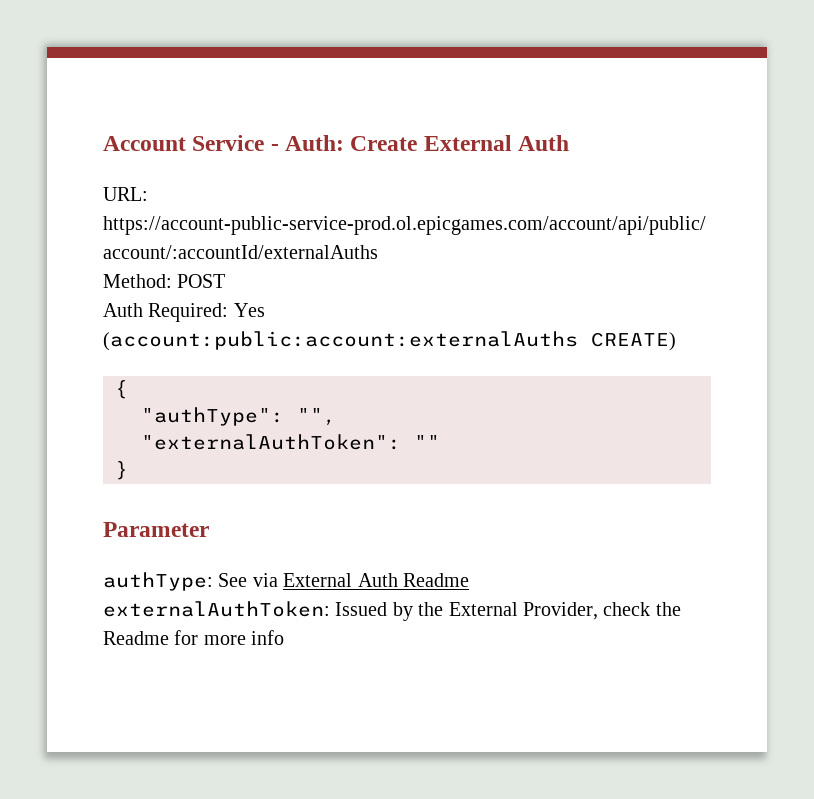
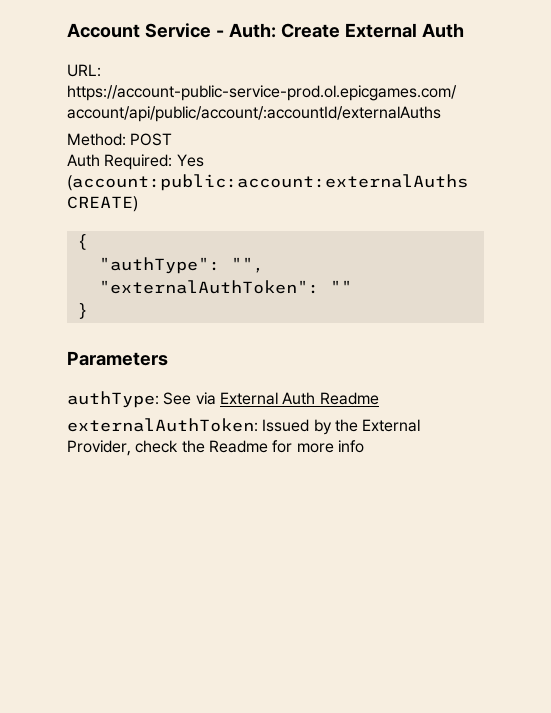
[103,522,209,537] Parameter -> [67,351,168,366] Parameters

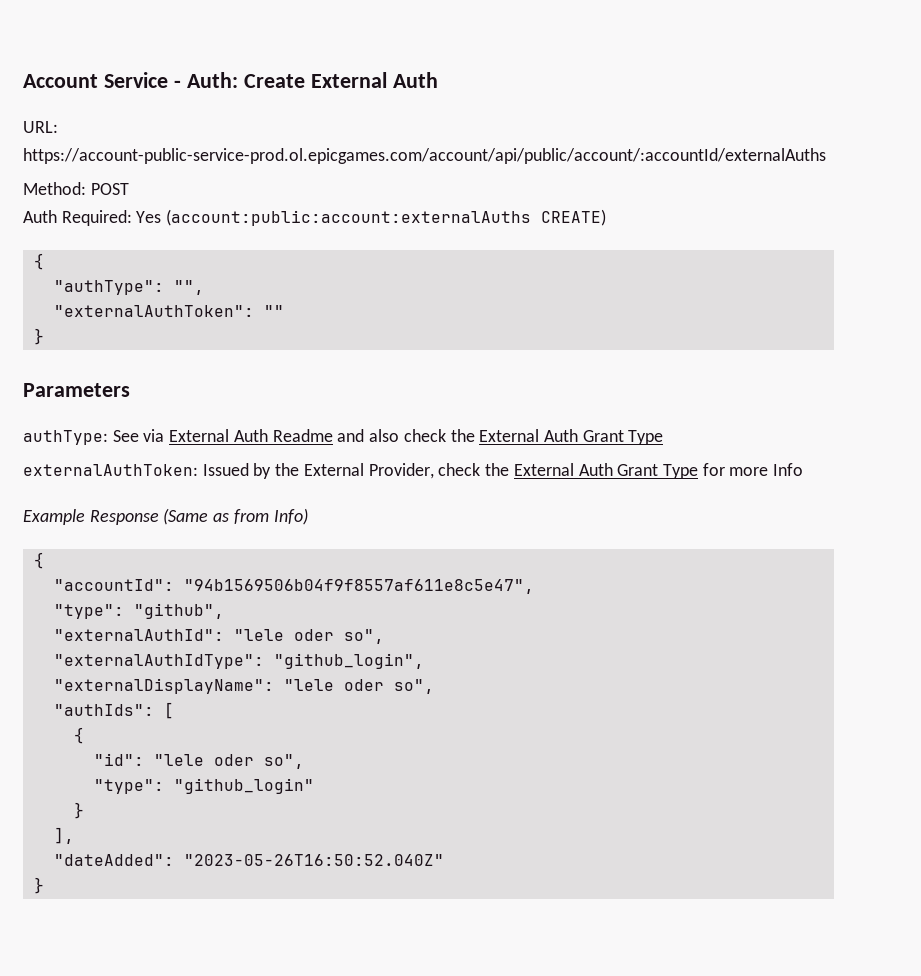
(379, 398) none -> [337,429,664,445] and also check the External Auth Grant Type
[208,440,364,453] Readme for more info -> [513,463,804,479] [23,508,308,525] [33,552,44,569] [53,579,534,594] [53,603,224,619] [53,629,384,644] [53,653,424,669] [53,678,434,694] [53,702,174,719] [73,727,84,744] [93,753,304,769] [93,778,314,794] [73,802,84,819] [53,827,74,844] [53,854,444,866] [33,877,44,894] External Auth Grant Type for more Info // Example Response (Same as from Info) // { // "accountId": "94b1569506b04f9f8557af611e8c5e47", // "type": "github", // "externalAuthId": "lele oder so", // "externalAuthIdType": "github_login", // "externalDisplayName": "lele oder so", // "authIds": [ // { // "id": "lele oder so", // "type": "github_login" // } // ], // "dateAdded": "2023-05-26T16:50:52.040Z" // }

